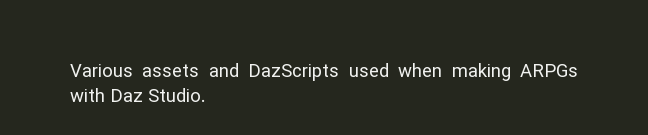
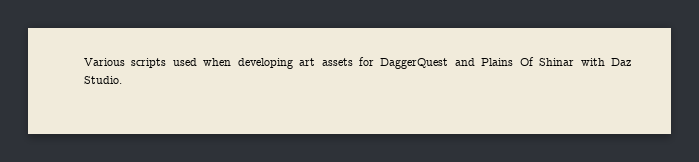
[142,63,578,81] assets and DazScripts used when making ARPGs -> [131,57,575,69] scripts used when developing art assets for DaggerQuest and Plains Of Shinar

